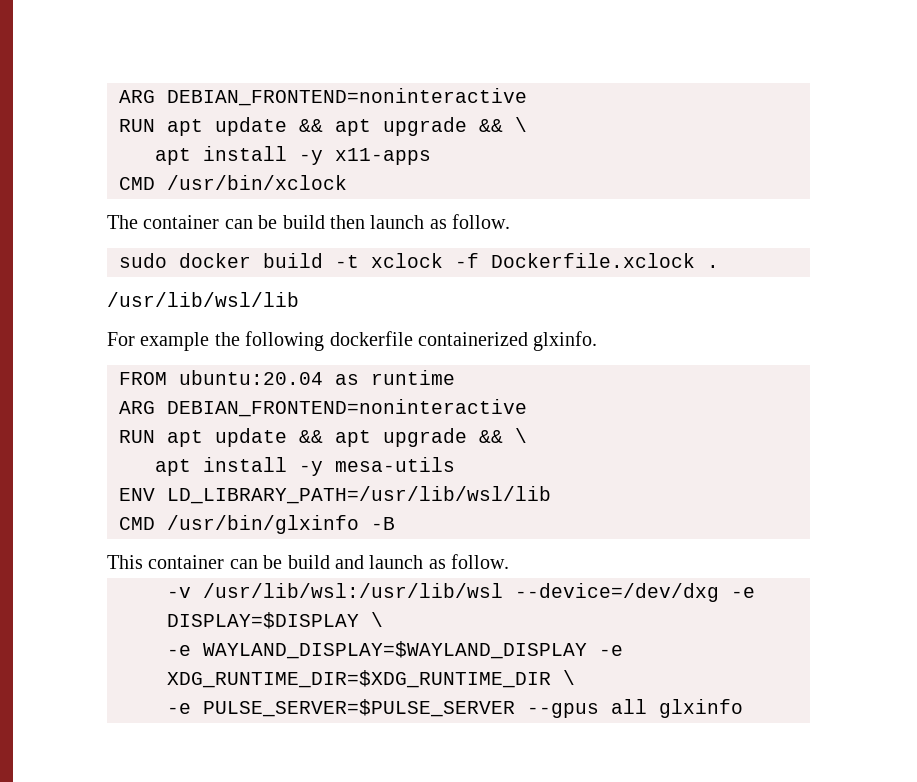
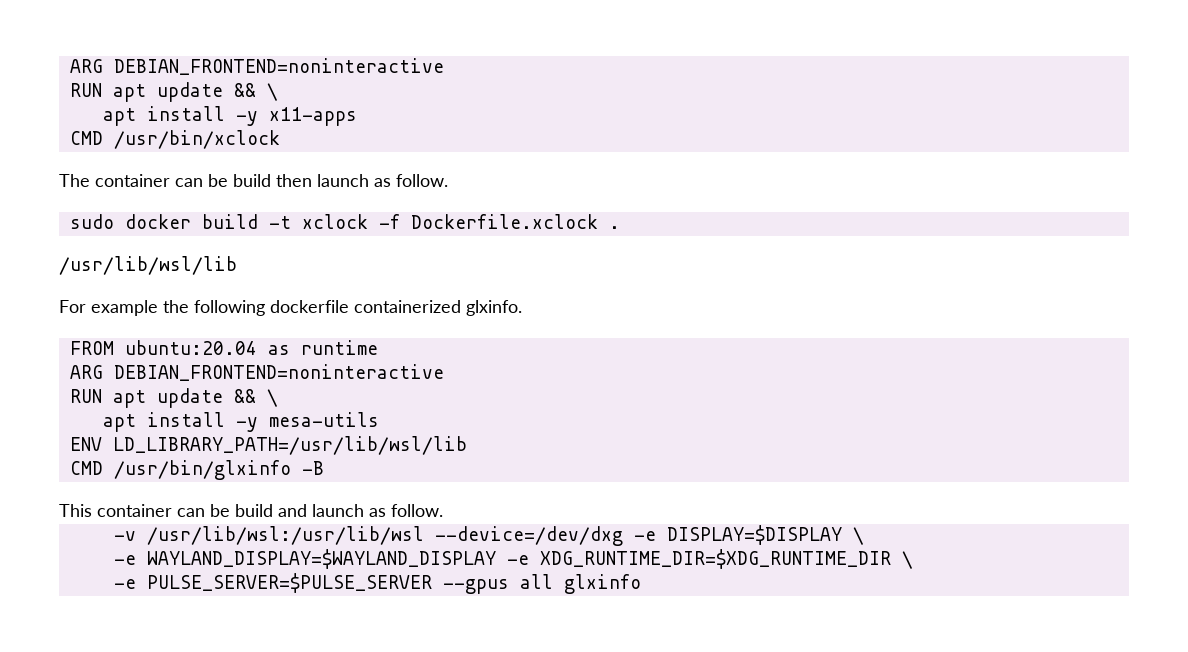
[119,88,527,106] [119,117,503,136] ARG DEBIAN_FRONTEND=noninteractive // RUN apt update && apt upgrade && -> [69,58,444,75] [69,82,256,102] ARG DEBIAN_FRONTEND=noninteractive // RUN apt update &&
[335,428,503,447] apt upgrade && -> (256, 396) none

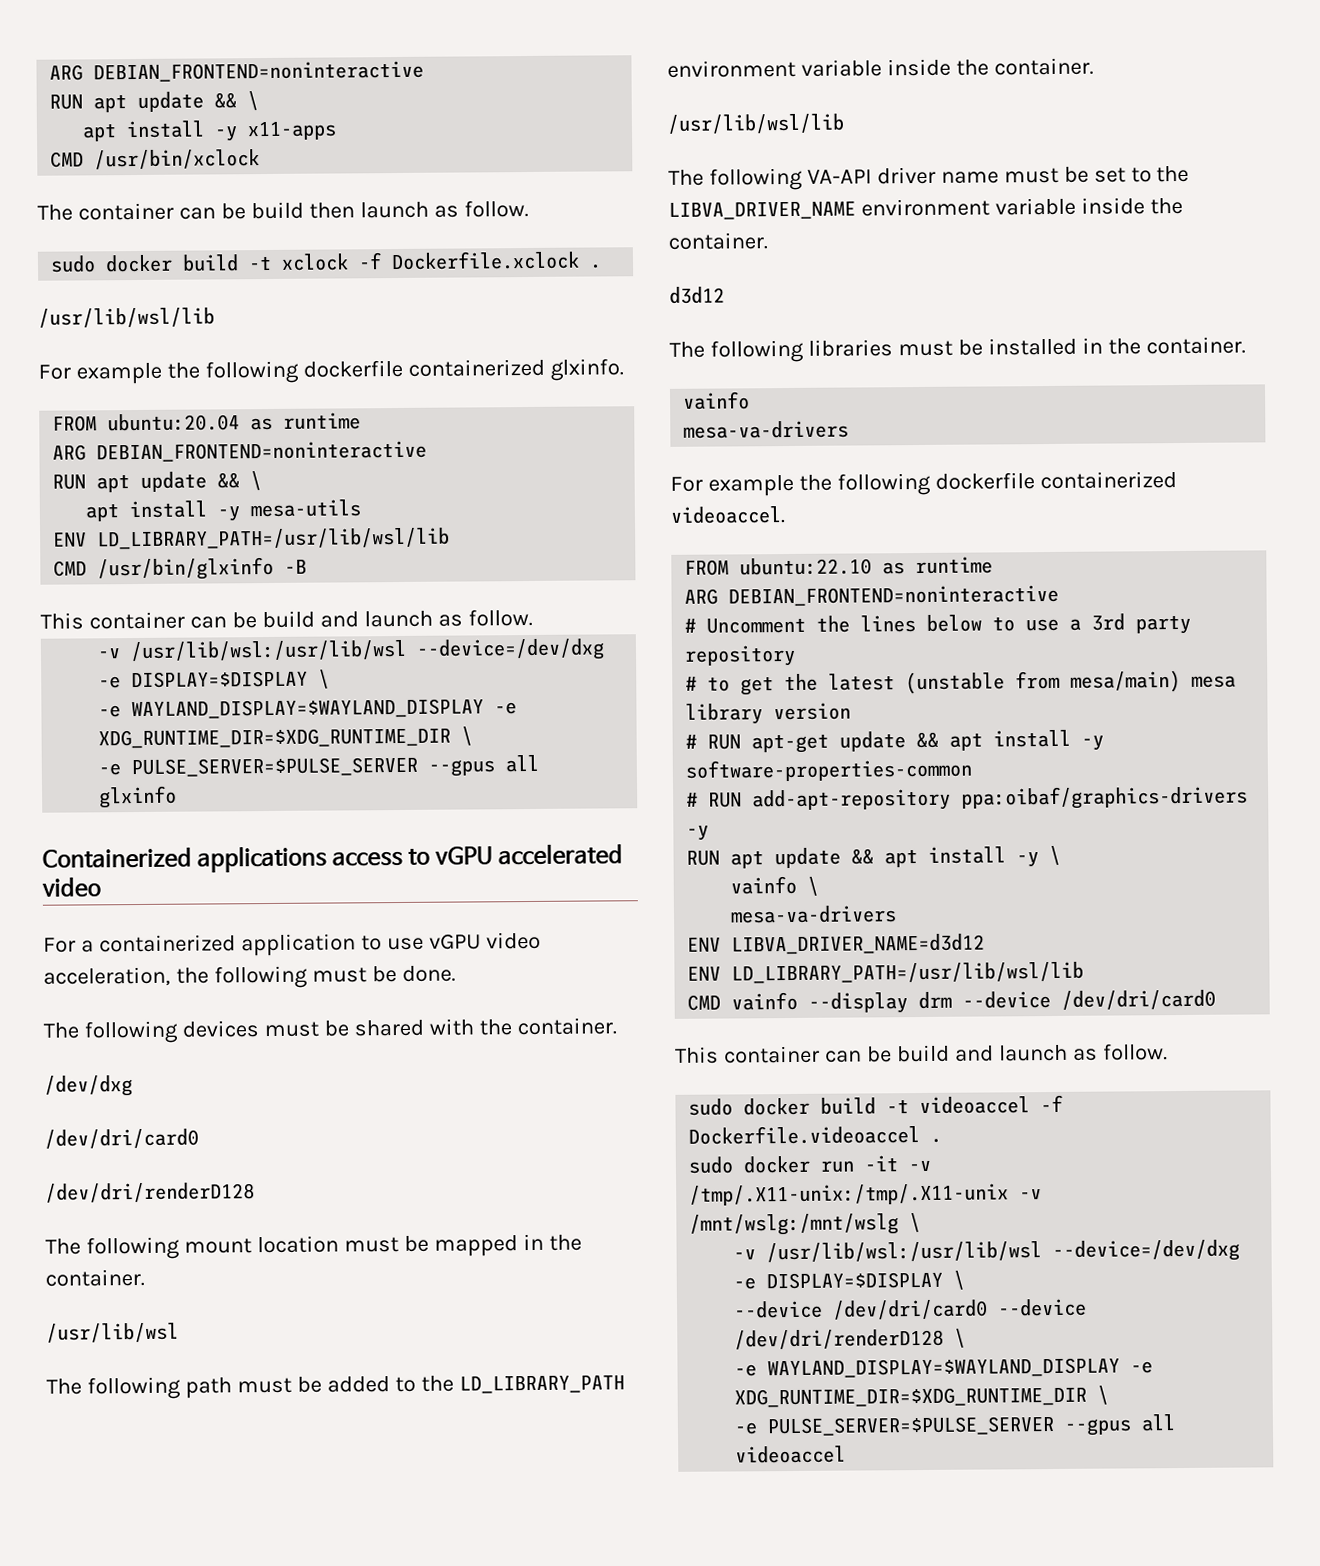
(641, 584) none -> [42,843,624,873] [41,877,101,898] [43,931,541,957] [43,965,456,989] [43,1017,617,1044] [44,1075,133,1097] [44,1128,199,1149] [45,1182,255,1203] [45,1233,582,1260] [45,1268,145,1287] [46,1322,179,1343] [46,1375,625,1400] [667,57,1094,78] [667,113,845,134] [668,165,1190,191] [668,197,1183,220] [668,232,768,250] [669,286,725,304] [669,336,1246,363] [682,391,751,410] [683,420,850,439] [670,471,1177,497] [670,506,786,524] [684,556,994,576] [684,584,1060,607] [684,613,1192,635] [684,644,797,667] [685,669,1237,696] [685,702,852,725] [685,729,1105,754] [685,758,973,782] [686,785,1249,812] [686,825,710,841] [686,845,1062,869] [730,875,820,896] [730,905,898,924] [687,933,986,955] [687,961,1085,984] [687,989,1217,1014] [675,1043,1168,1064] [688,1094,1064,1116] [688,1125,943,1145] [688,1155,932,1174] [689,1183,1043,1206] [689,1213,922,1236] [733,1239,1241,1263] [733,1270,966,1290] [733,1298,1088,1320] [734,1328,967,1350] [734,1357,1154,1379] [734,1385,1110,1408] [734,1414,1176,1437] [735,1445,847,1464] // Containerized applications access to vGPU accelerated video // For a containerized application to use vGPU video acceleration, the following must be done. // The following devices must be shared with the container. // /dev/dxg // /dev/dri/card0 // /dev/dri/renderD128 // The following mount location must be mapped in the container. // /usr/lib/wsl // The following path must be added to the LD_LIBRARY_PATH environment variable inside the container. // /usr/lib/wsl/lib // The following VA-API driver name must be set to the LIBVA_DRIVER_NAME environment variable inside the container. // d3d12 // The following libraries must be installed in the container. // vainfo // mesa-va-drivers // For example the following dockerfile containerized videoaccel. // FROM ubuntu:22.10 as runtime // ARG DEBIAN_FRONTEND=noninteractive // # Uncomment the lines below to use a 3rd party repository // # to get the latest (unstable from mesa/main) mesa library version // # RUN apt-get update && apt install -y software-properties-common // # RUN add-apt-repository ppa:oibaf/graphics-drivers -y // RUN apt update && apt install -y \ // vainfo \ // mesa-va-drivers // ENV LIBVA_DRIVER_NAME=d3d12 // ENV LD_LIBRARY_PATH=/usr/lib/wsl/lib // CMD vainfo --display drm --device /dev/dri/card0 // This container can be build and launch as follow. // sudo docker build -t videoaccel -f Dockerfile.videoaccel . // sudo docker run -it -v /tmp/.X11-unix:/tmp/.X11-unix -v /mnt/wslg:/mnt/wslg \ // -v /usr/lib/wsl:/usr/lib/wsl --device=/dev/dxg -e DISPLAY=$DISPLAY \ // --device /dev/dri/card0 --device /dev/dri/renderD128 \ // -e WAYLAND_DISPLAY=$WAYLAND_DISPLAY -e XDG_RUNTIME_DIR=$XDG_RUNTIME_DIR \ // -e PULSE_SERVER=$PULSE_SERVER --gpus all videoaccel

